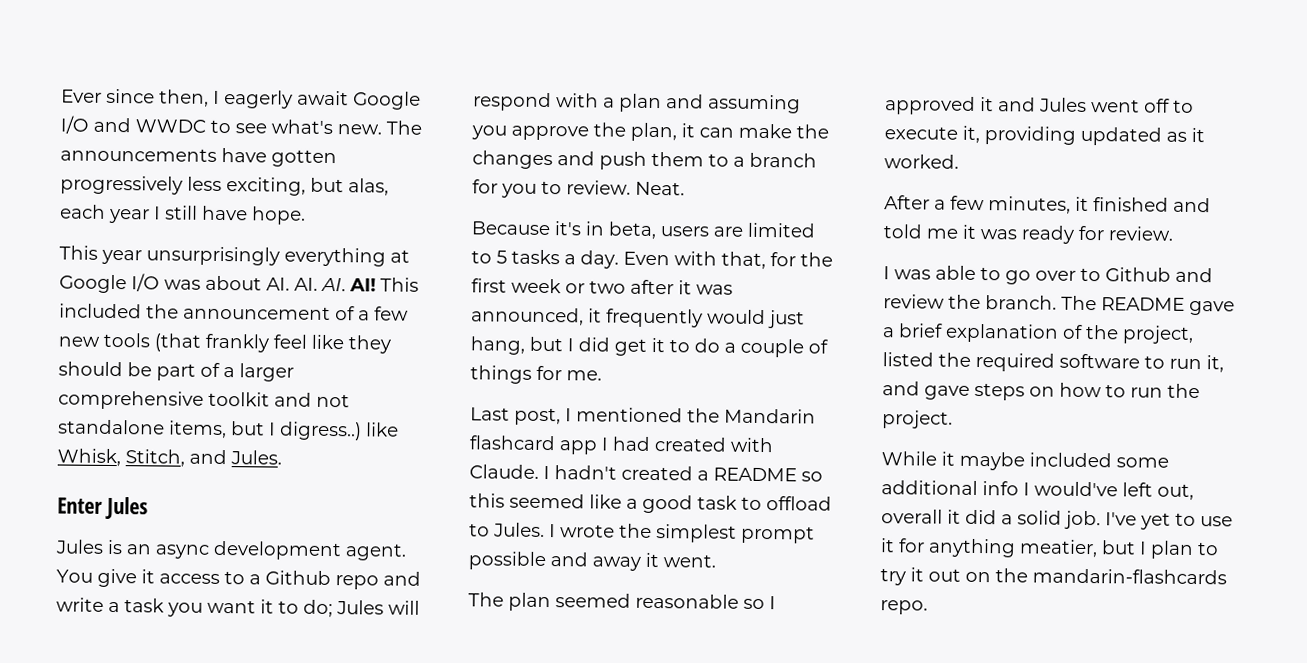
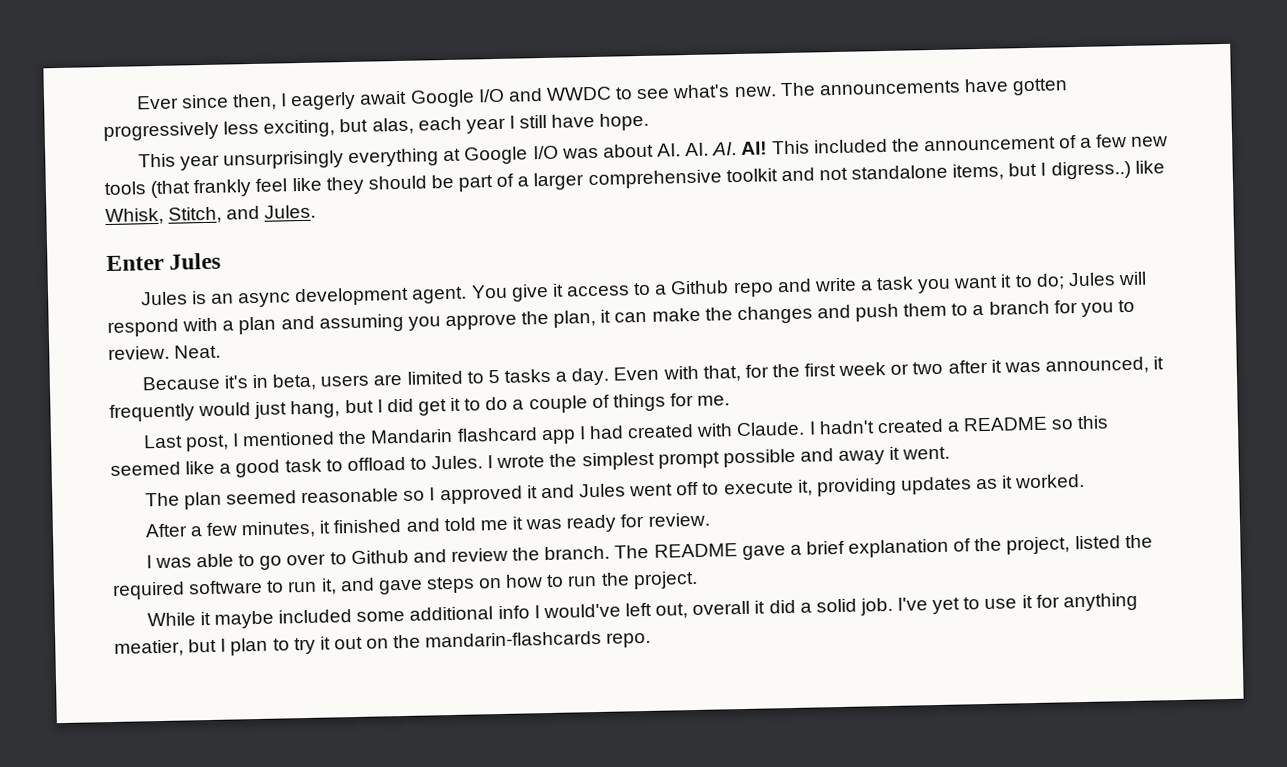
[1080,126,1162,146] updated -> [899,476,972,495] updates

